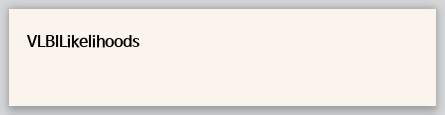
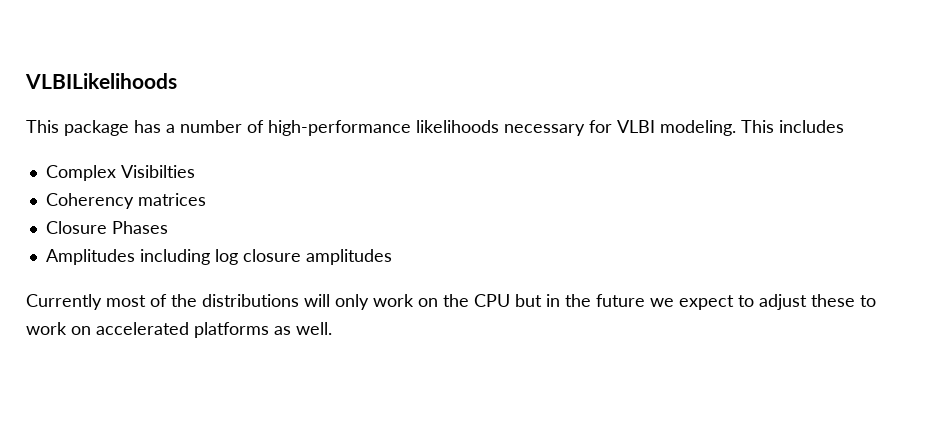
(140, 41) none -> [26,120,844,136] [45,165,195,181] [45,193,206,209] [45,221,168,234] [45,249,392,265] [26,294,876,310] [26,322,332,338] // This package has a number of high-performance likelihoods necessary for VLBI modeling. This includes // Complex Visibilties // Coherency matrices // Closure Phases // Amplitudes including log closure amplitudes // Currently most of the distributions will only work on the CPU but in the future we expect to adjust these to work on accelerated platforms as well.

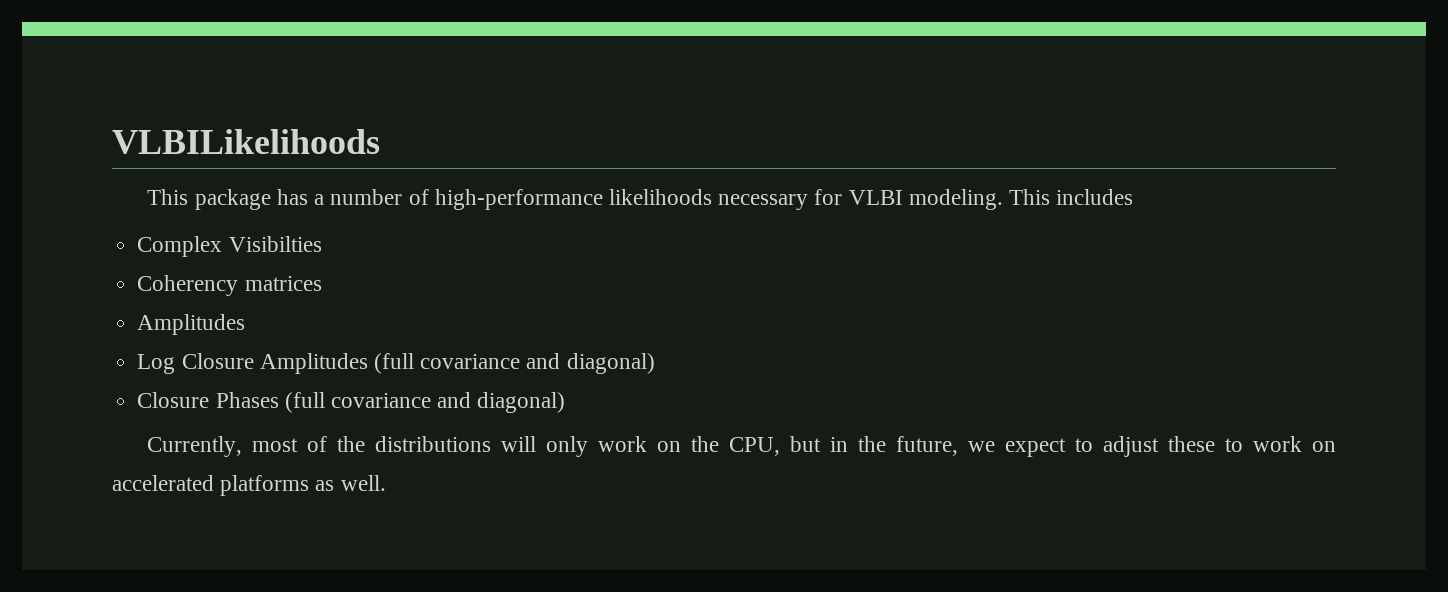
[45,221,168,234] [45,249,392,265] [26,294,102,310] Closure Phases // Amplitudes including log closure amplitudes // Currently -> [137,314,246,335] [137,353,655,374] [137,392,566,413] [147,436,243,457] Amplitudes // Log Closure Amplitudes (full covariance and diagonal) // Closure Phases (full covariance and diagonal) // Currently,
[474,294,510,307] CPU -> [729,437,781,456] CPU,
[596,294,645,307] future -> [896,436,959,456] future,

